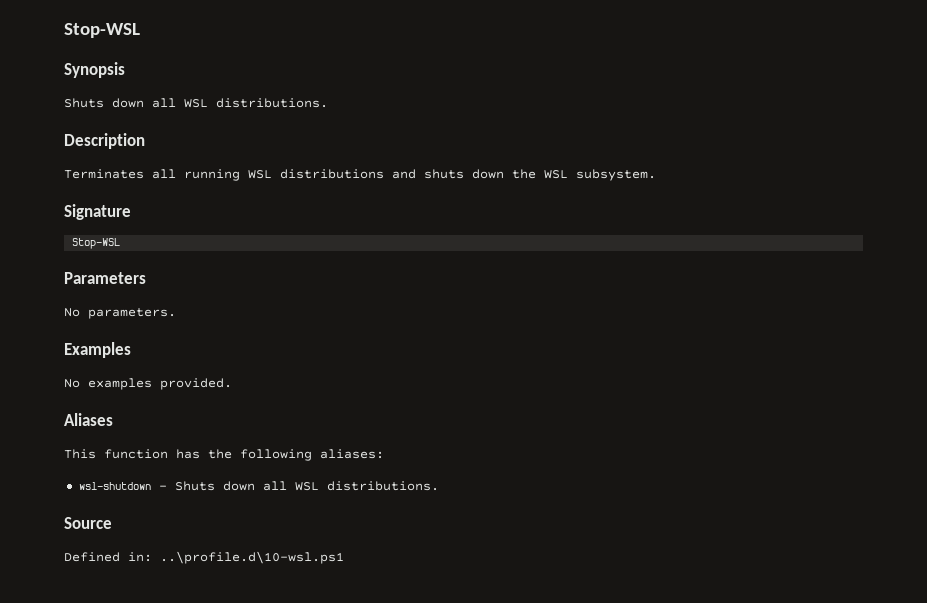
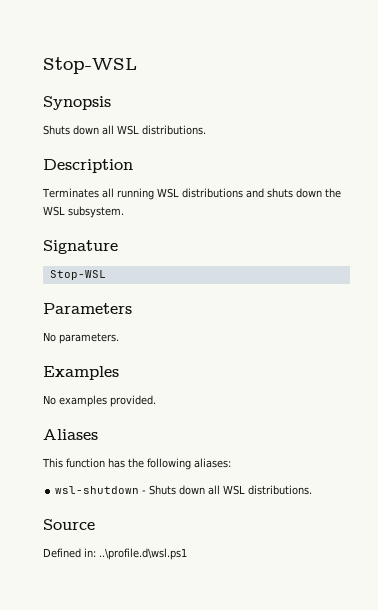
[160,551,344,564] ..\profile.d\10-wsl.ps1 -> [99,548,187,560] ..\profile.d\wsl.ps1

